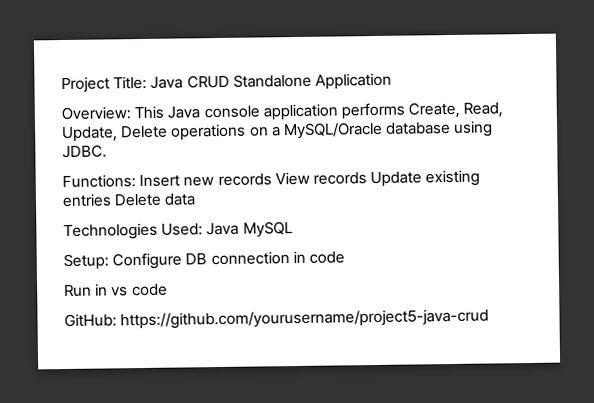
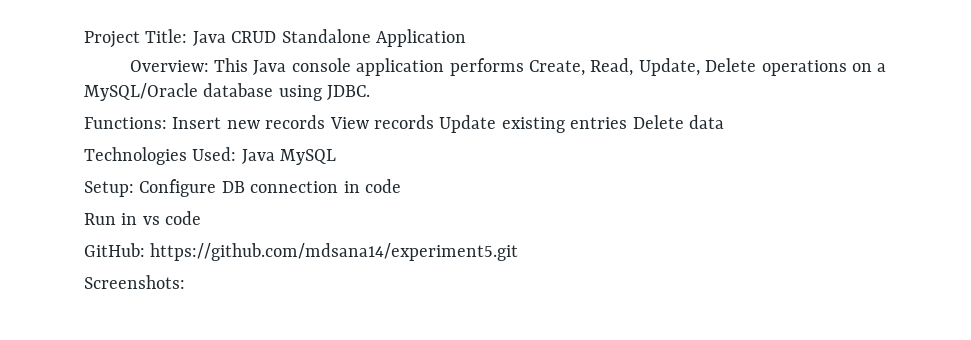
[120,308,490,330] https://github.com/yourusername/project5-java-crud -> [150,243,519,261] [84,275,185,289] https://github.com/mdsana14/experiment5.git // Screenshots:

